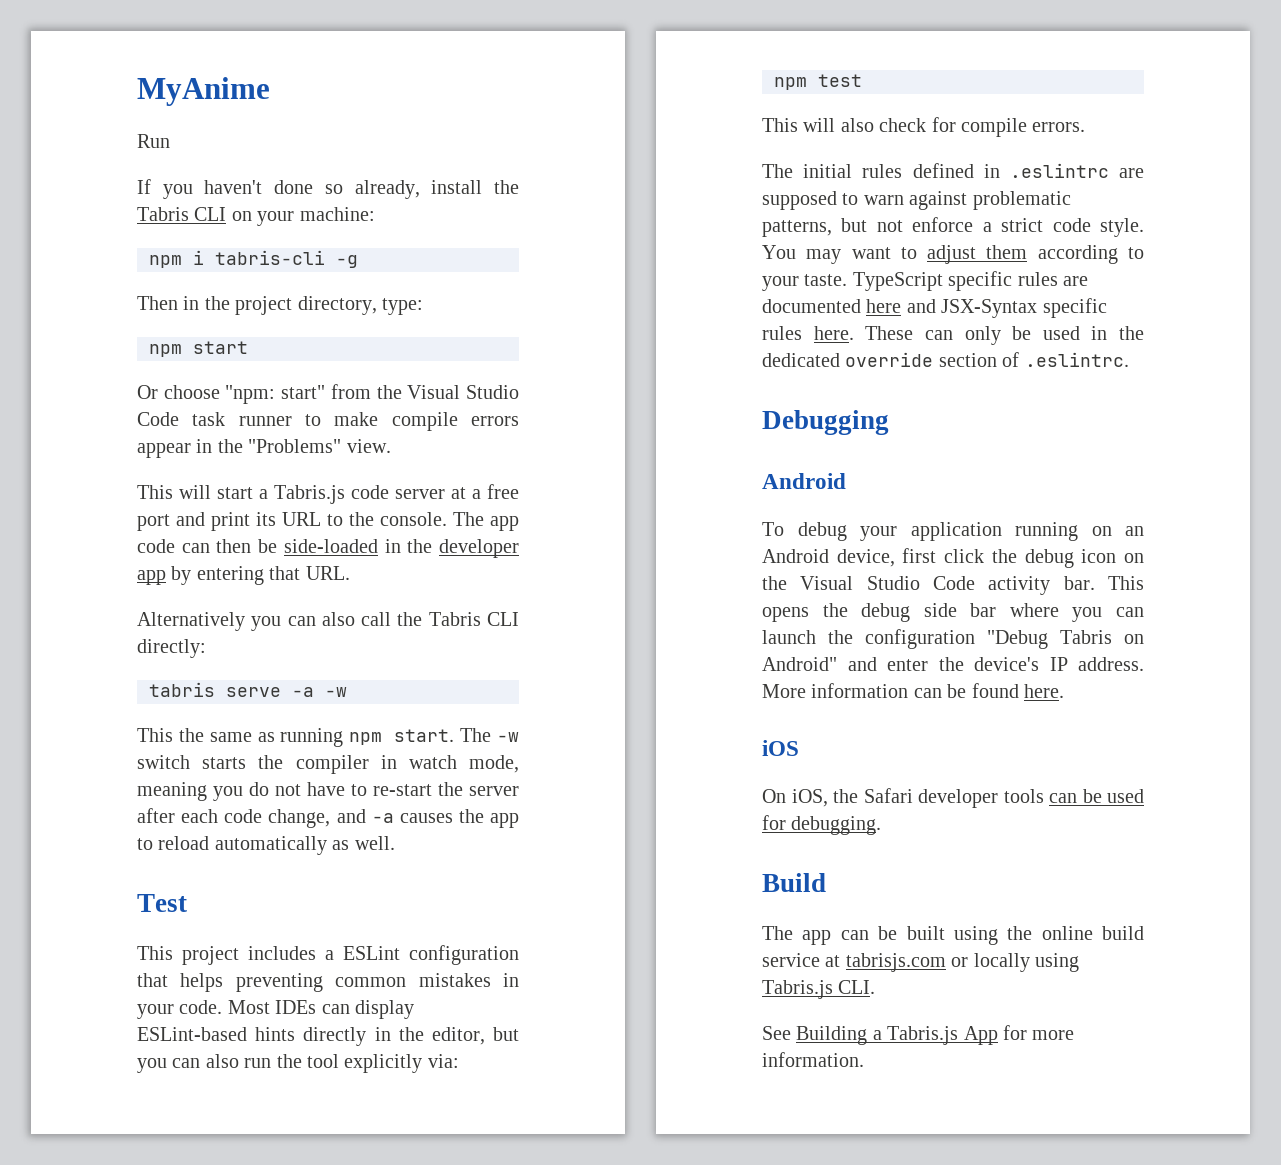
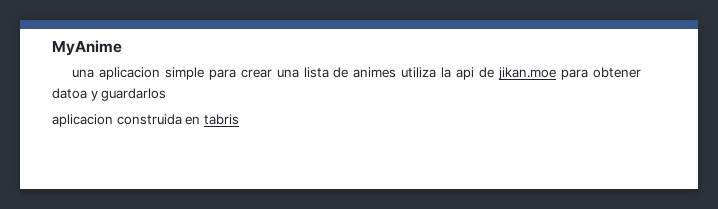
[137,134,170,148] [137,179,519,199] [137,207,375,226] [149,250,358,268] [137,296,423,315] [149,341,248,357] [137,384,519,404] [137,412,519,431] [137,439,391,458] [137,484,519,504] [137,512,519,531] [137,539,519,558] [137,566,350,585] [137,612,519,631] [137,639,206,658] [149,682,347,697] [137,728,519,747] [137,755,519,774] [137,782,519,801] [137,808,519,828] [137,836,395,855] [137,894,187,912] [137,945,519,965] [137,973,519,992] [137,1000,414,1019] [137,1027,520,1046] [137,1054,459,1073] [774,74,862,90] [762,117,1086,137] [762,163,1144,178] [762,191,1071,210] [762,217,1144,237] [762,245,1144,264] [762,271,1088,291] [762,298,1107,318] [762,326,1144,345] [762,352,1129,367] [762,410,889,435] [762,473,846,489] [762,522,1144,541] [762,548,1144,568] [762,576,1144,595] [762,603,1144,622] [762,629,1144,649] [762,657,1144,671] [762,683,1064,698] [762,740,799,756] [762,788,1144,808] [762,815,882,835] [762,873,826,892] [762,926,1144,945] [762,953,1079,972] [762,980,876,999] [762,1025,1075,1045] [762,1052,864,1067] Run // If you haven't done so already, install the Tabris CLI on your machine: // npm i tabris-cli -g // Then in the project directory, type: // npm start // Or choose "npm: start" from the Visual Studio Code task runner to make compile errors appear in the "Problems" view. // This will start a Tabris.js code server at a free port and print its URL to the console. The app code can then be side-loaded in the developer app by entering that URL. // Alternatively you can also call the Tabris CLI directly: // tabris serve -a -w // This the same as running npm start. The -w switch starts the compiler in watch mode, meaning you do not have to re-start the server after each code change, and -a causes the app to reload automatically as well. // Test // This project includes a ESLint configuration that helps preventing common mistakes in your code. Most IDEs can display ESLint-based hints directly in the editor, but you can also run the tool explicitly via: // npm test // This will also check for compile errors. // The initial rules defined in .eslintrc are supposed to warn against problematic patterns, but not enforce a strict code style. You may want to adjust them according to your taste. TypeScript specific rules are documented here and JSX-Syntax specific rules here. These can only be used in the dedicated override section of .eslintrc. // Debugging // Android // To debug your application running on an Android device, first click the debug icon on the Visual Studio Code activity bar. This opens the debug side bar where you can launch the configuration "Debug Tabris on Android" and enter the device's IP address. More information can be found here. // iOS // On iOS, the Safari developer tools can be used for debugging. // Build // The app can be built using the online build service at tabrisjs.com or locally using Tabris.js CLI. // See Building a Tabris.js App for more information. -> [71,67,642,80] [52,88,167,101] [52,114,239,127] una aplicacion simple para crear una lista de animes utiliza la api de jikan.moe para obtener datoa y guardarlos // aplicacion construida en tabris

